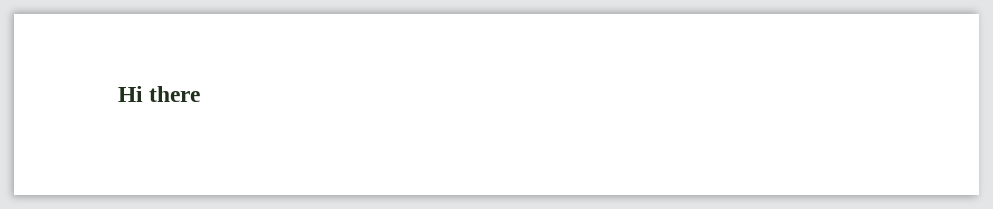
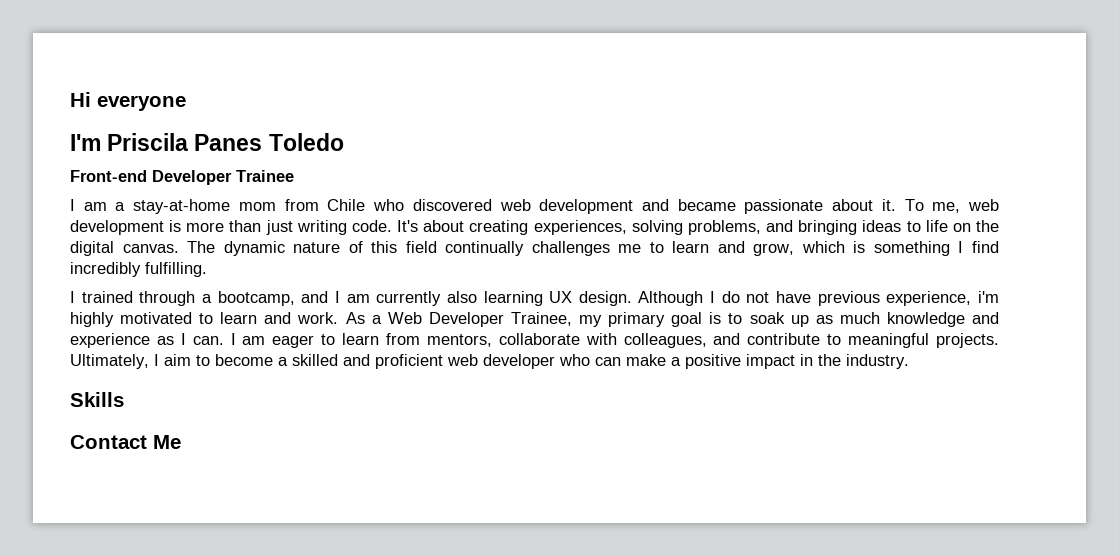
[149,86,201,102] there -> [97,95,186,111] [70,133,344,151] [70,170,294,185] [70,199,999,214] [70,220,999,235] [70,241,999,256] [70,262,207,277] [70,291,999,306] [70,312,999,327] [70,333,1000,348] [70,354,909,369] [70,392,124,407] [70,435,181,449] everyone // I'm Priscila Panes Toledo // Front-end Developer Trainee // I am a stay-at-home mom from Chile who discovered web development and became passionate about it. To me, web development is more than just writing code. It's about creating experiences, solving problems, and bringing ideas to life on the digital canvas. The dynamic nature of this field continually challenges me to learn and grow, which is something I find incredibly fulfilling. // I trained through a bootcamp, and I am currently also learning UX design. Although I do not have previous experience, i'm highly motivated to learn and work. As a Web Developer Trainee, my primary goal is to soak up as much knowledge and experience as I can. I am eager to learn from mentors, collaborate with colleagues, and contribute to meaningful projects. Ultimately, I aim to become a skilled and proficient web developer who can make a positive impact in the industry. // Skills // Contact Me

